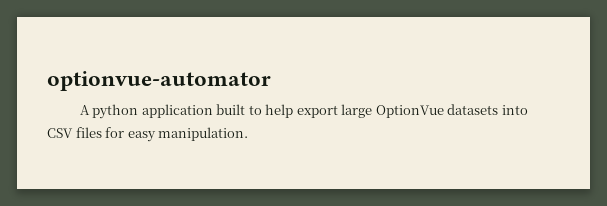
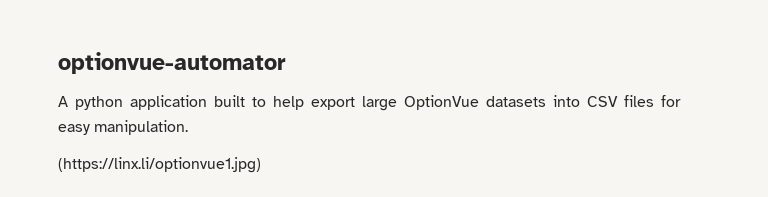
(249, 134) none -> [58,157,261,173] // (https://linx.li/optionvue1.jpg)

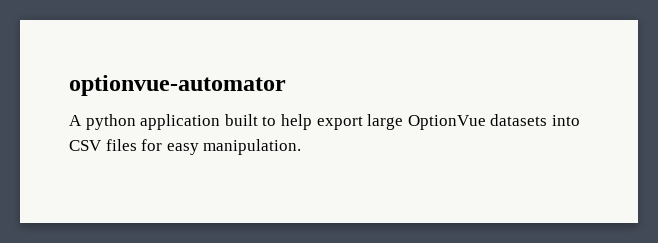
[58,157,261,173] // (https://linx.li/optionvue1.jpg) -> (302, 147) none

